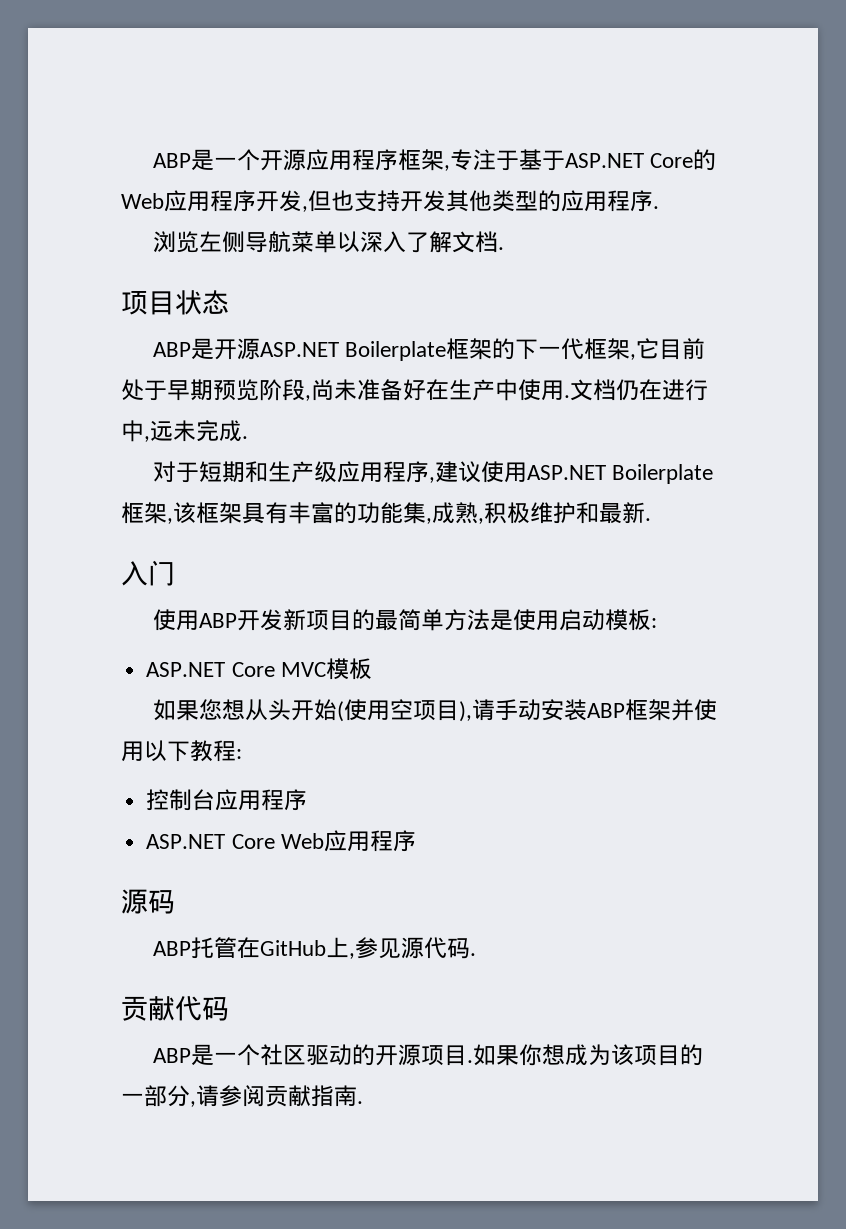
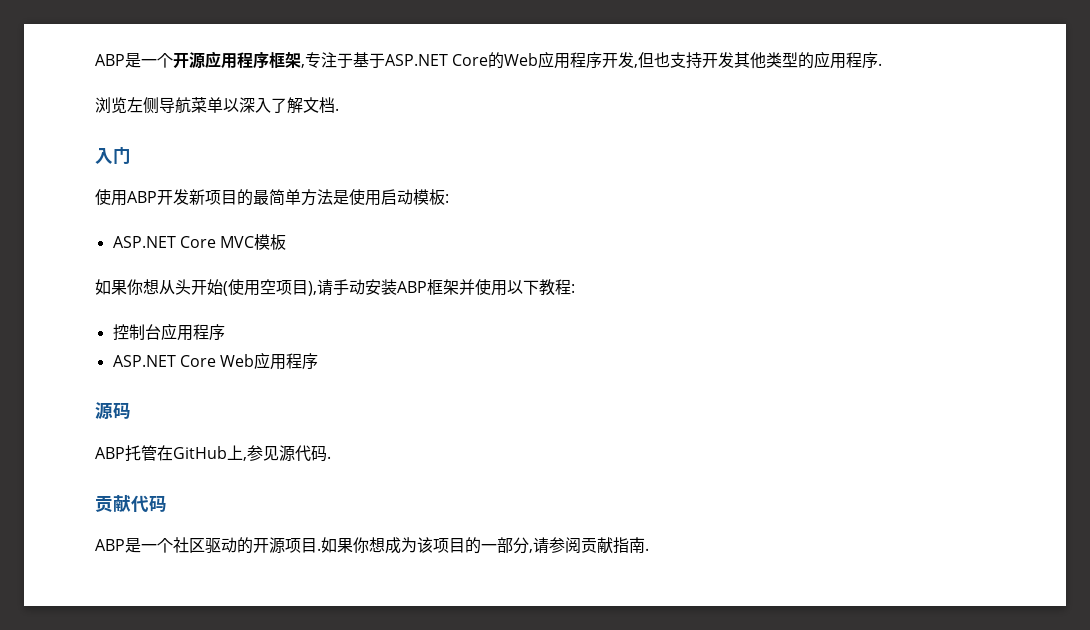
[121,290,229,315] [152,338,706,361] [121,379,708,401] [121,420,248,442] [152,461,714,484] [121,502,651,524] // 项目状态 // ABP是开源ASP.NET Boilerplate框架的下一代框架,它目前处于早期预览阶段,尚未准备好在生产中使用.文档仍在进行中,远未完成. // 对于短期和生产级应用程序,建议使用ASP.NET Boilerplate框架,该框架具有丰富的功能集,成熟,积极维护和最新. -> (339, 109) none
[198,699,222,720] 您 -> [127,279,143,295] 你

